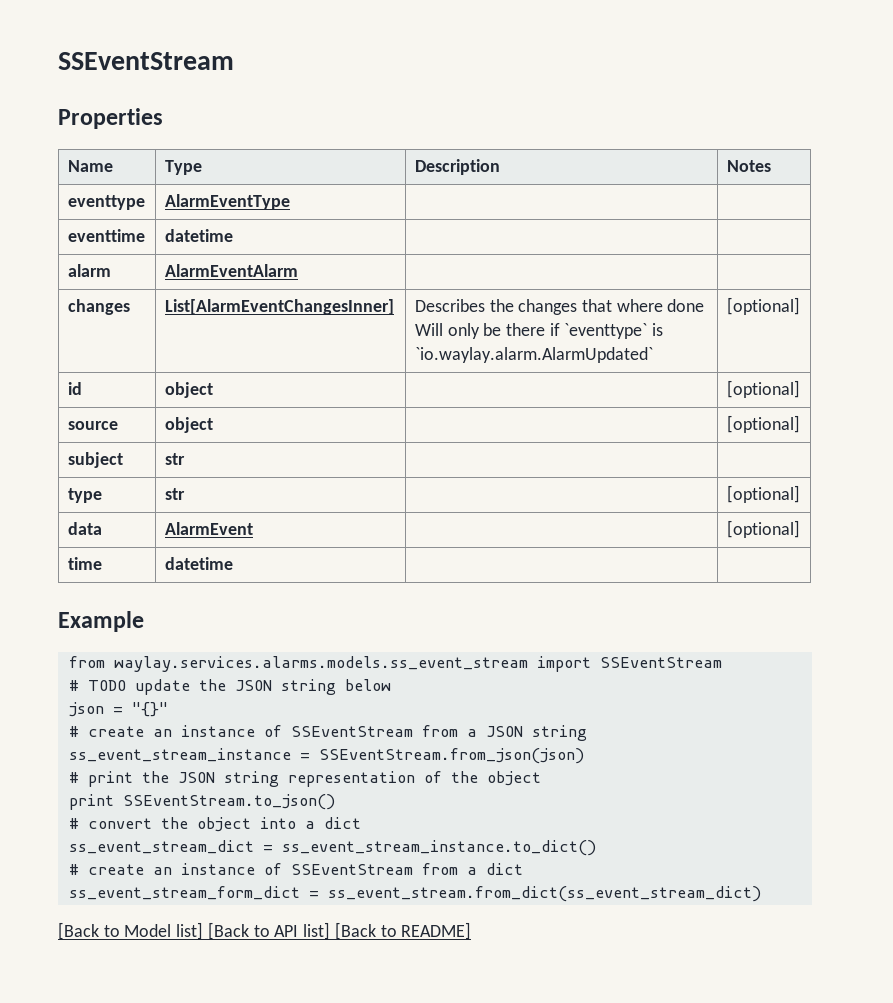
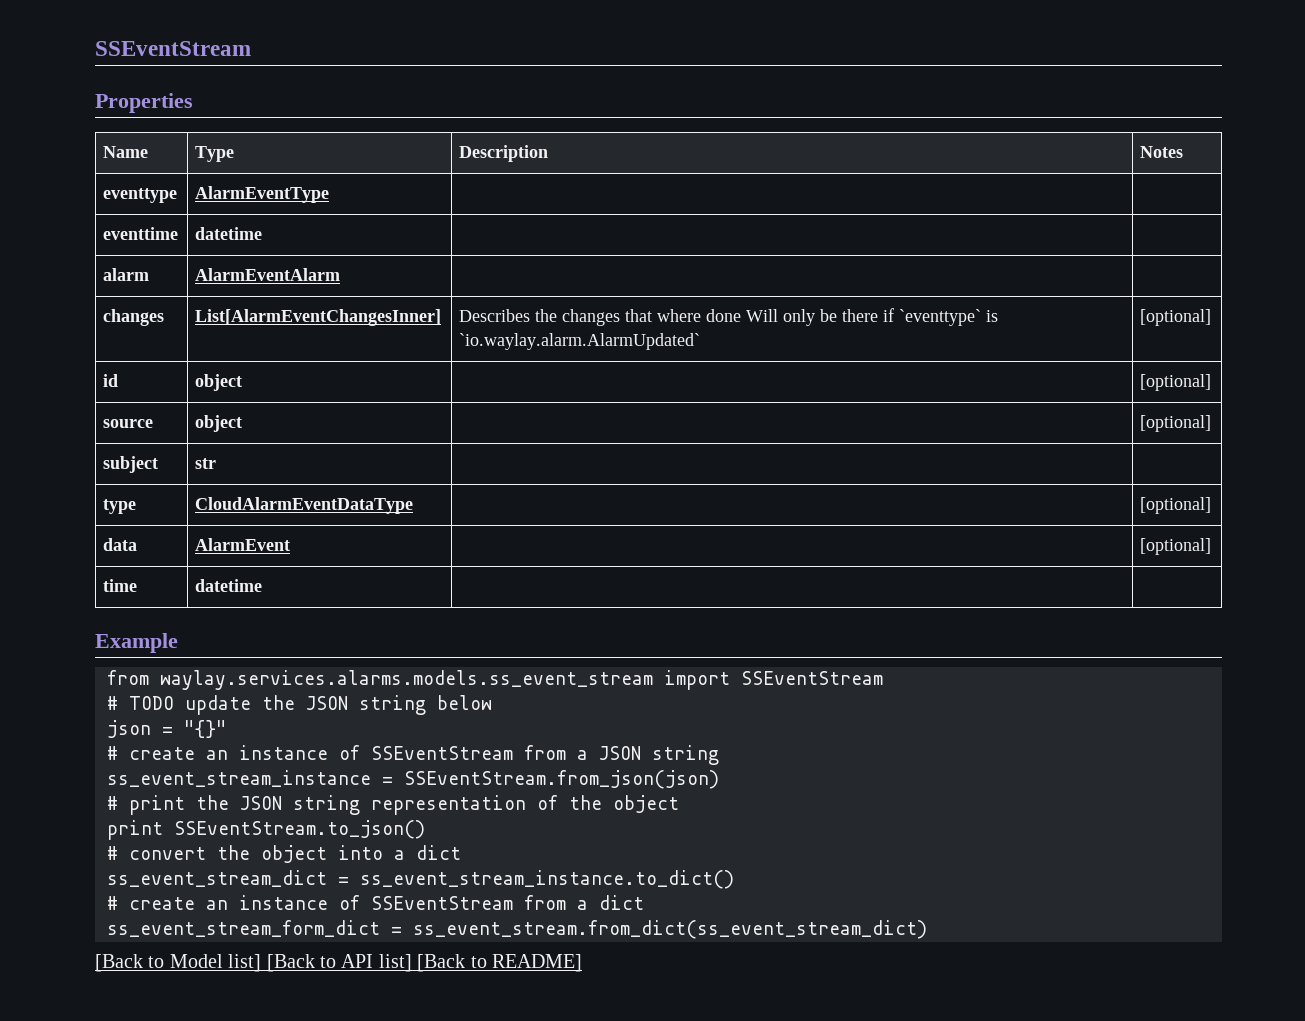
[164,488,185,500] str -> [195,497,414,514] CloudAlarmEventDataType

